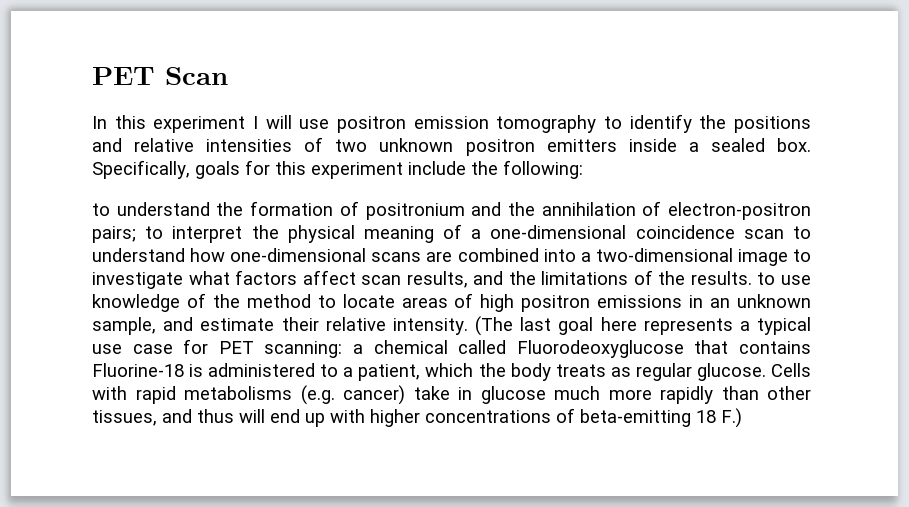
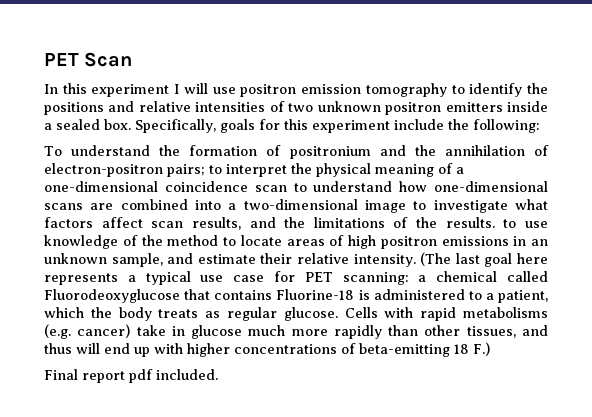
[92,203,110,216] to -> [44,146,62,156] To
(742, 418) none -> [44,369,218,383] // Final report pdf included.

